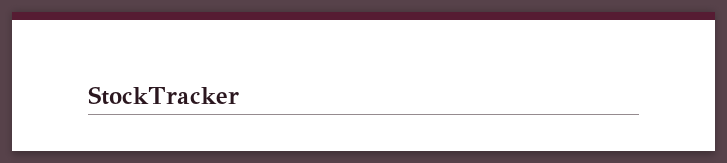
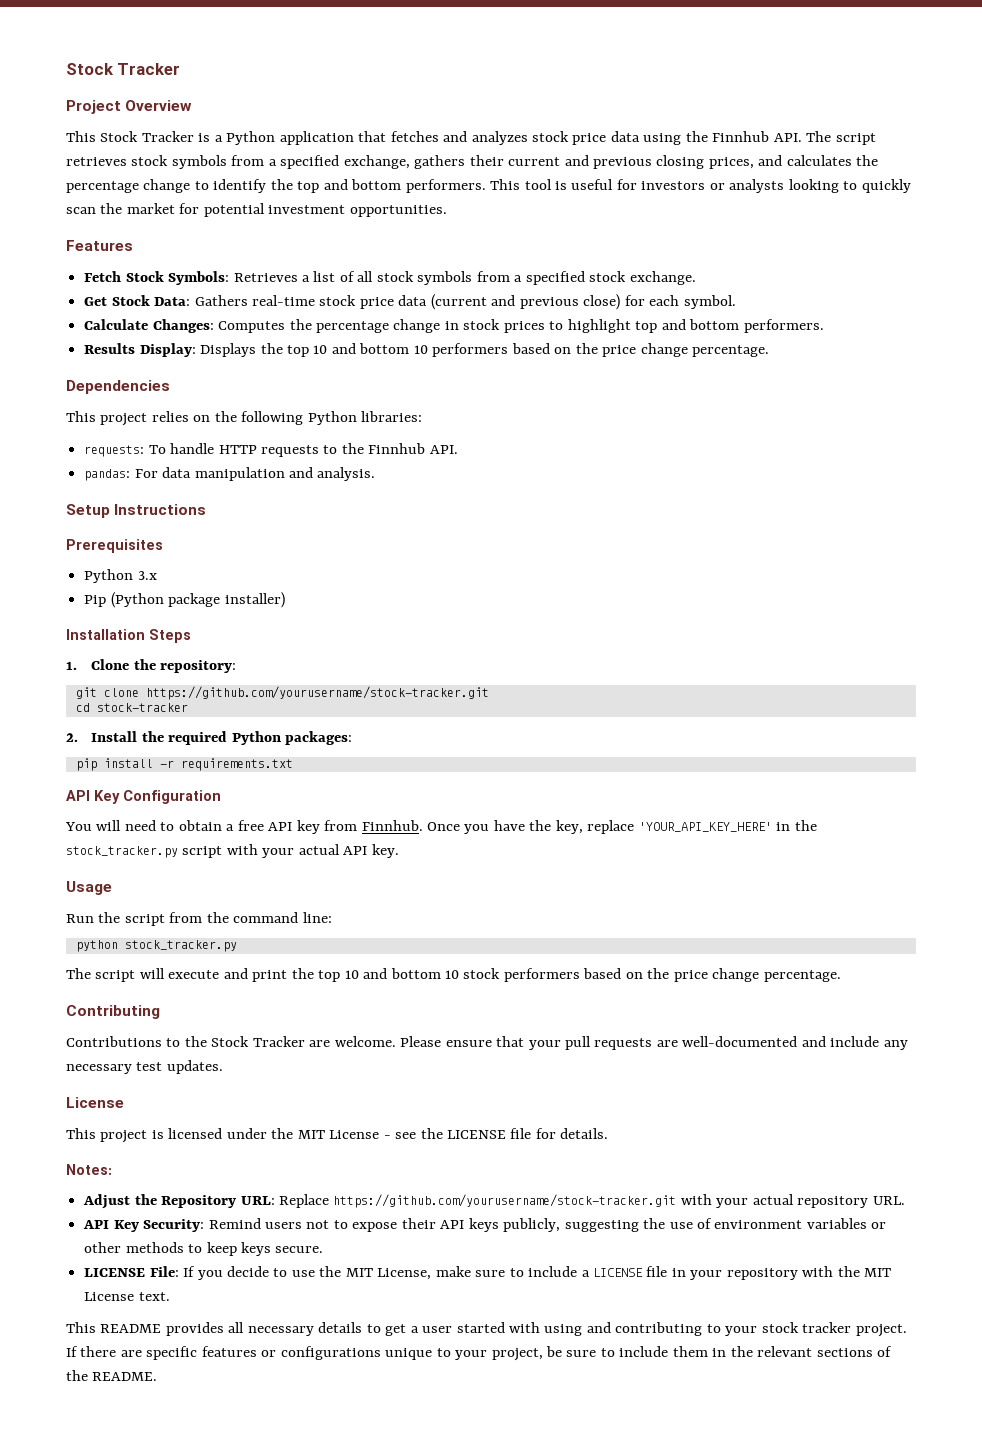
[88,86,239,105] StockTracker -> [66,63,181,75] [66,100,193,114] [66,131,876,145] [66,155,879,169] [66,179,911,193] [66,203,447,217] [66,240,133,251] [84,271,696,285] [84,294,736,310] [84,319,824,333] [84,343,769,357] [66,380,170,394] [66,411,423,426] [84,443,458,457] [84,467,376,481] [66,504,207,518] [66,539,163,553] [84,569,157,583] [84,592,285,608] [66,629,191,643] [66,659,237,673] [75,686,489,700] [75,703,188,712] [66,731,353,745] [75,758,293,771] [66,790,221,804] [65,820,817,834] [66,844,399,858] [66,881,112,895] [66,912,332,926] [75,940,237,952] [66,968,841,982] [66,1005,160,1019] [66,1036,908,1050] [66,1060,223,1074] [66,1097,124,1108] [66,1128,609,1143] [66,1164,112,1175] [83,1194,905,1209] [83,1218,887,1232] [84,1242,324,1256] [84,1266,892,1280] [84,1292,170,1301] [66,1322,907,1337] [66,1346,893,1361] [66,1370,158,1381] Stock Tracker // Project Overview // This Stock Tracker is a Python application that fetches and analyzes stock price data using the Finnhub API. The script retrieves stock symbols from a specified exchange, gathers their current and previous closing prices, and calculates the percentage change to identify the top and bottom performers. This tool is useful for investors or analysts looking to quickly scan the market for potential investment opportunities. // Features // Fetch Stock Symbols: Retrieves a list of all stock symbols from a specified stock exchange. // Get Stock Data: Gathers real-time stock price data (current and previous close) for each symbol. // Calculate Changes: Computes the percentage change in stock prices to highlight top and bottom performers. // Results Display: Displays the top 10 and bottom 10 performers based on the price change percentage. // Dependencies // This project relies on the following Python libraries: // requests: To handle HTTP requests to the Finnhub API. // pandas: For data manipulation and analysis. // Setup Instructions // Prerequisites // Python 3.x // Pip (Python package installer) // Installation Steps // 1. Clone the repository: // git clone https://github.com/yourusername/stock-tracker.git // cd stock-tracker // 2. Install the required Python packages: // pip install -r requirements.txt // API Key Configuration // You will need to obtain a free API key from Finnhub. Once you have the key, replace 'YOUR_API_KEY_HERE' in the stock_tracker.py script with your actual API key. // Usage // Run the script from the command line: // python stock_tracker.py // The script will execute and print the top 10 and bottom 10 stock performers based on the price change percentage. // Contributing // Contributions to the Stock Tracker are welcome. Please ensure that your pull requests are well-documented and include any necessary test updates. // License // This project is licensed under the MIT License - see the LICENSE file for details. // Notes: // Adjust the Repository URL: Replace https://github.com/yourusername/stock-tracker.git with your actual repository URL. // API Key Security: Remind users not to expose their API keys publicly, suggesting the use of environment variables or other methods to keep keys secure. // LICENSE File: If you decide to use the MIT License, make sure to include a LICENSE file in your repository with the MIT License text. // This README provides all necessary details to get a user started with using and contributing to your stock tracker project. If there are specific features or configurations unique to your project, be sure to include them in the relevant sections of the README.

